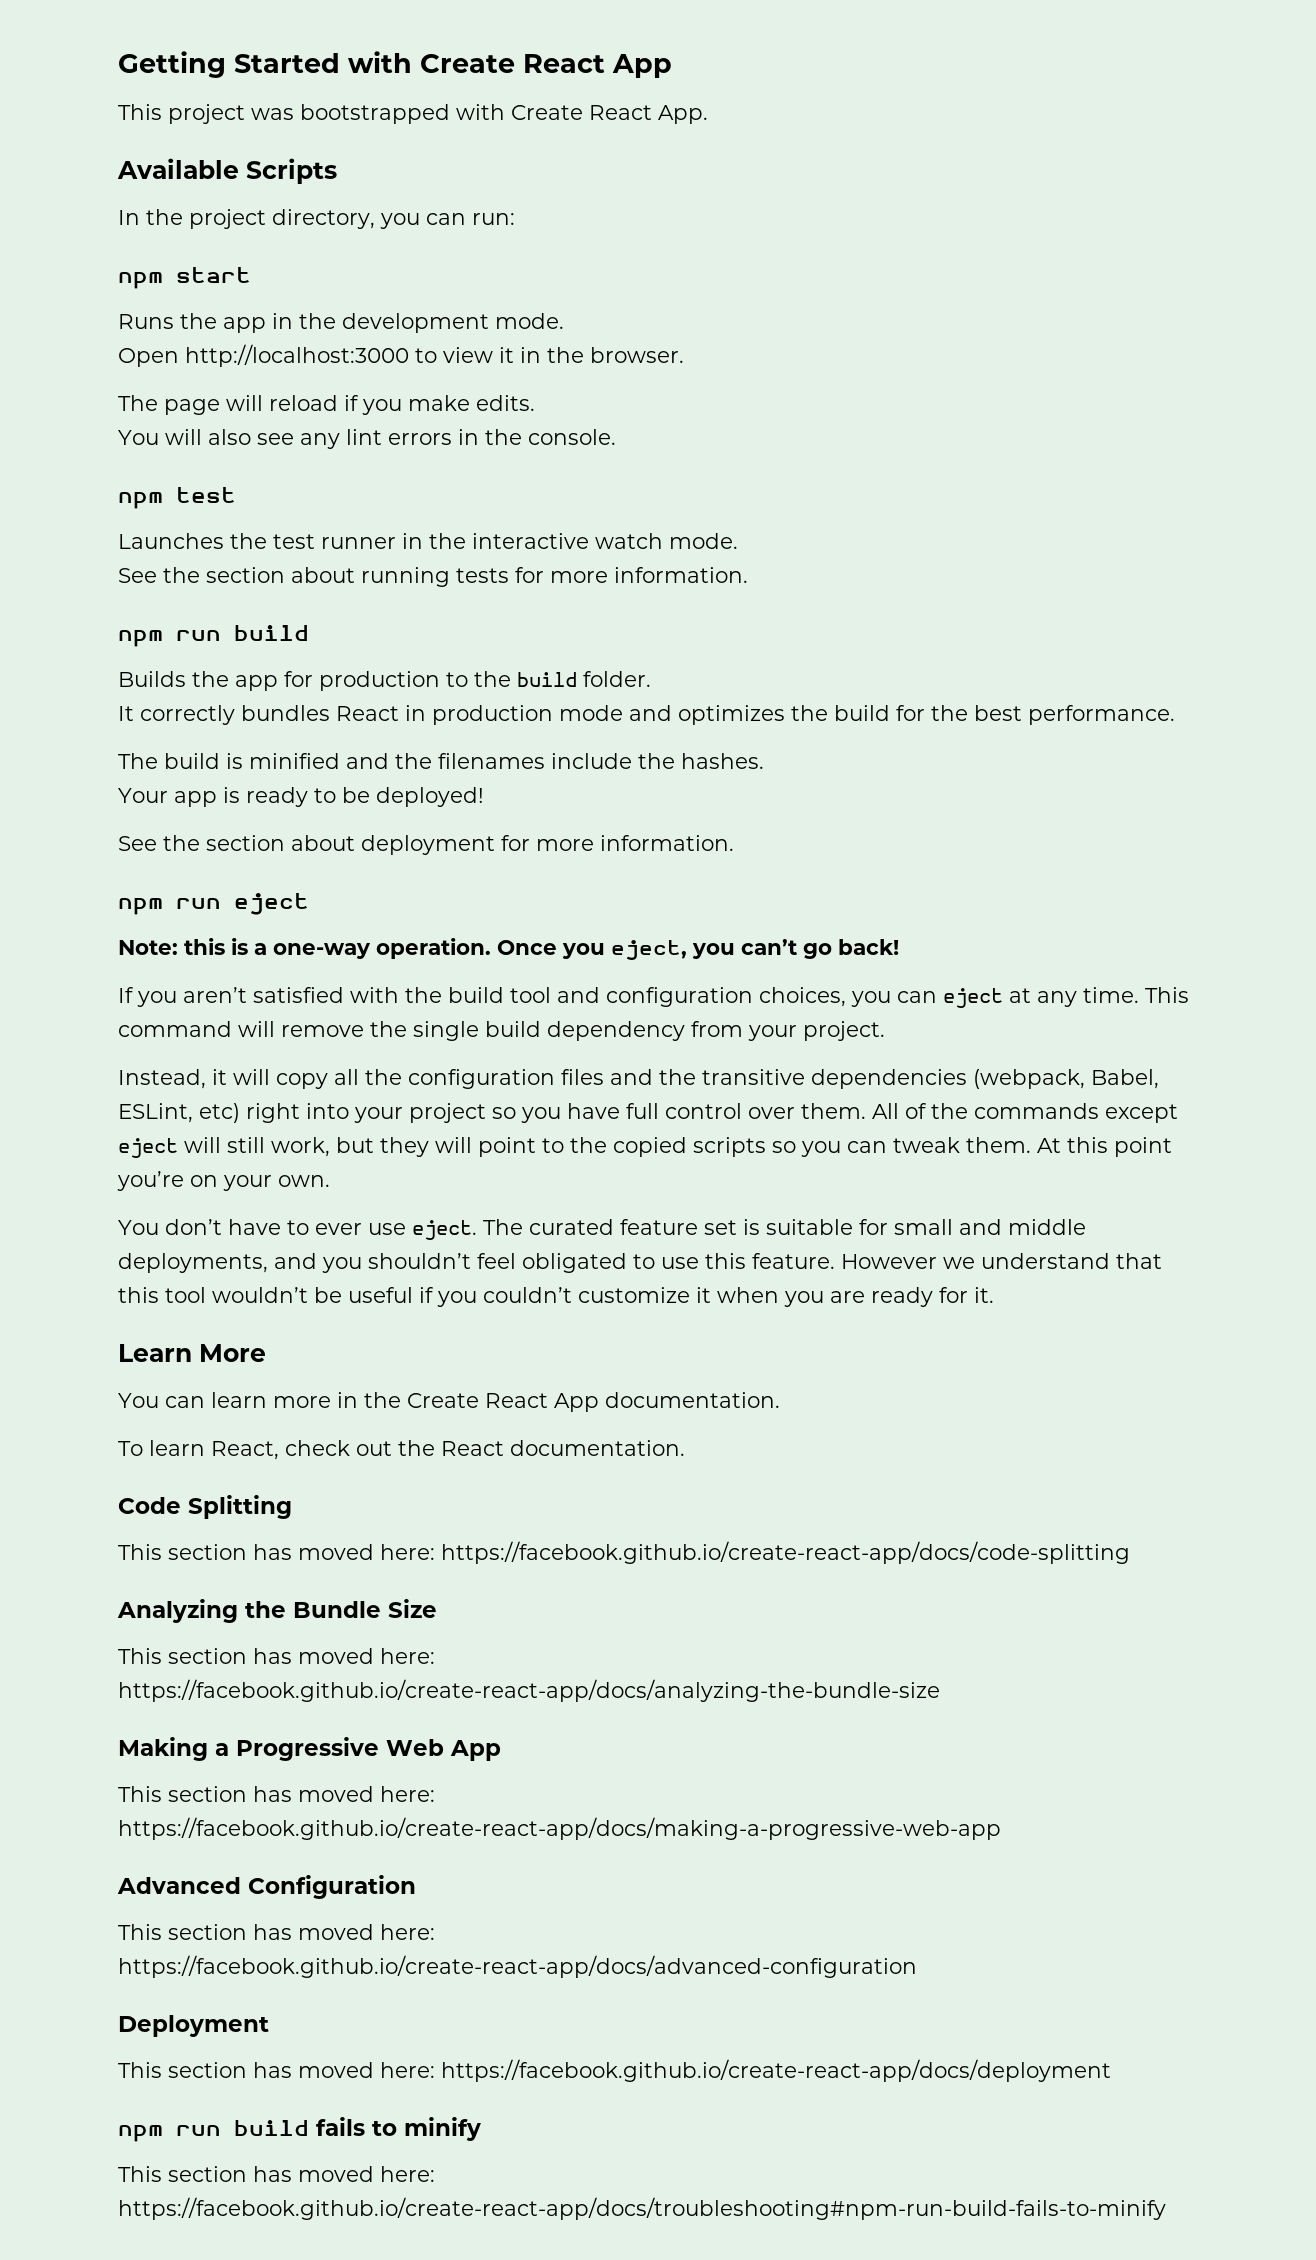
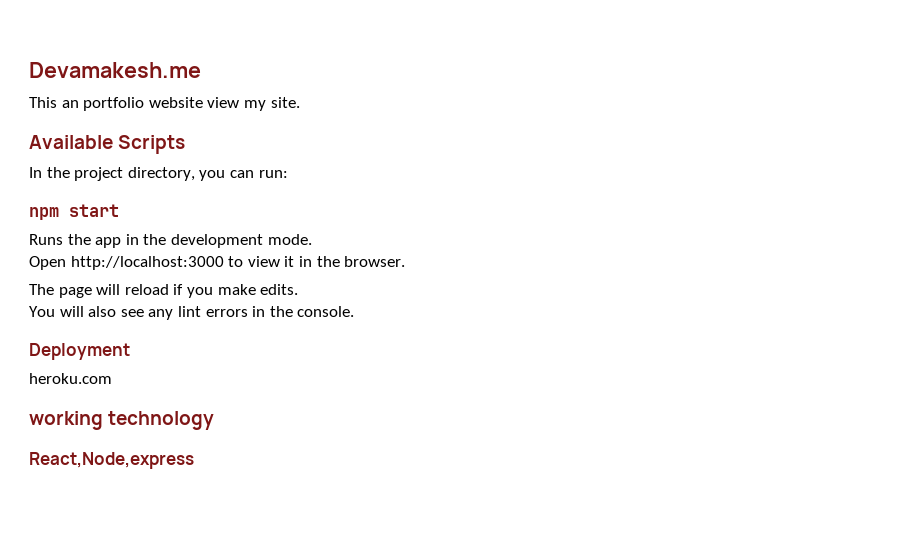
[118,51,672,78] [118,104,708,124] Getting Started with Create React App // This project was bootstrapped with Create React App. -> [29,62,201,78] [29,97,300,111] Devamakesh.me // This an portfolio website view my site.
[118,487,236,509] [118,533,738,549] [118,567,748,587] [118,625,309,647] [118,671,651,691] [118,705,1175,725] [118,753,764,769] [118,787,484,807] [118,835,734,855] [118,893,309,915] [118,938,899,960] [118,987,1189,1008] [118,1021,885,1041] [118,1069,1159,1089] [118,1103,1178,1123] [118,1137,1172,1158] [117,1171,330,1191] [118,1219,1086,1240] [118,1253,1162,1273] [118,1287,994,1307] [118,1344,266,1362] [118,1392,780,1412] [118,1440,685,1460] [118,1495,292,1519] [118,1541,1130,1564] [117,1599,437,1623] [118,1648,435,1664] [118,1679,940,1702] [118,1737,501,1761] [118,1786,435,1802] [118,1817,1001,1840] [117,1875,416,1899] [118,1924,435,1940] [118,1955,917,1978] [118,2015,269,2037] [118,2059,1111,2082] [118,2117,481,2142] [118,2166,435,2182] [118,2197,1166,2220] npm test // Launches the test runner in the interactive watch mode. // See the section about running tests for more information. // npm run build // Builds the app for production to the build folder. // It correctly bundles React in production mode and optimizes the build for the best performance. // The build is minified and the filenames include the hashes. // Your app is ready to be deployed! // See the section about deployment for more information. // npm run eject // Note: this is a one-way operation. Once you eject, you can’t go back! // If you aren’t satisfied with the build tool and configuration choices, you can eject at any time. This command will remove the single build dependency from your project. // Instead, it will copy all the configuration files and the transitive dependencies (webpack, Babel, ESLint, etc) right into your project so you have full control over them. All of the commands except eject will still work, but they will point to the copied scripts so you can tweak them. At this point you’re on your own. // You don’t have to ever use eject. The curated feature set is suitable for small and middle deployments, and you shouldn’t feel obligated to use this feature. However we understand that this tool wouldn’t be useful if you couldn’t customize it when you are ready for it. // Learn More // You can learn more in the Create React App documentation. // To learn React, check out the React documentation. // Code Splitting // This section has moved here: https://facebook.github.io/create-react-app/docs/code-splitting // Analyzing the Bundle Size // This section has moved here: https://facebook.github.io/create-react-app/docs/analyzing-the-bundle-size // Making a Progressive Web App // This section has moved here: https://facebook.github.io/create-react-app/docs/making-a-progressive-web-app // Advanced Configuration // This section has moved here: https://facebook.github.io/create-react-app/docs/advanced-configuration // Deployment // This section has moved here: https://facebook.github.io/create-react-app/docs/deployment // npm run build fails to minify // This section has moved here: https://facebook.github.io/create-react-app/docs/troubleshooting#npm-run-build-fails-to-minify -> [29,343,130,360] [29,373,112,384] [29,411,215,430] [29,452,194,469] Deployment // heroku.com // working technology // React,Node,express

